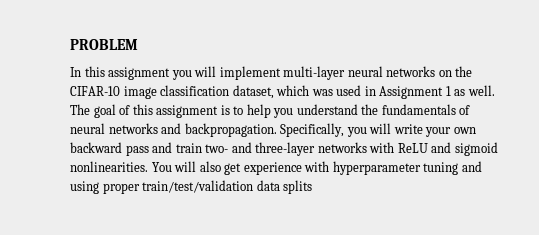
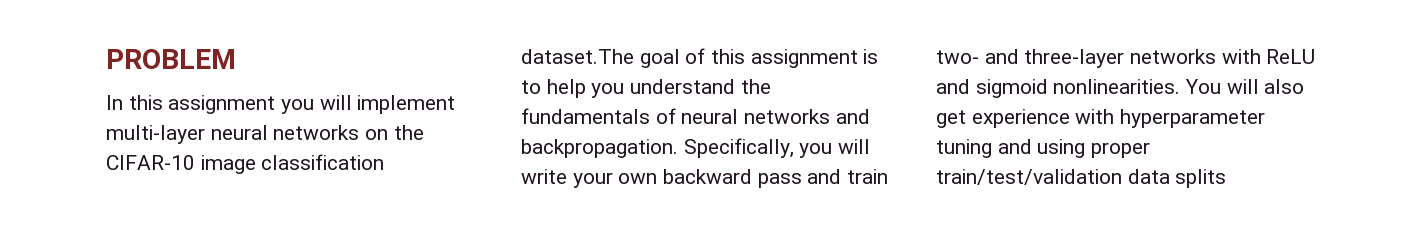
[232,85,495,99] [70,104,90,115] dataset, which was used in Assignment 1 as well. The -> [521,49,634,64] dataset.The

